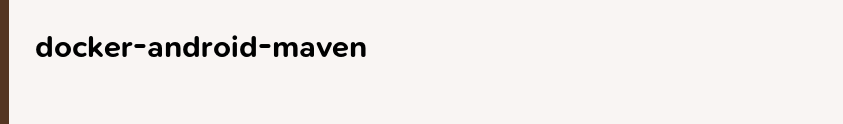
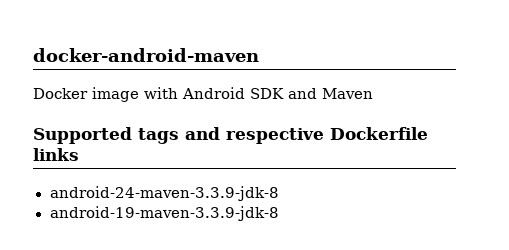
(367, 46) none -> [33,87,373,102] [33,127,428,144] [33,148,79,161] [49,186,279,201] [49,206,279,221] // Docker image with Android SDK and Maven // Supported tags and respective Dockerfile links // android-24-maven-3.3.9-jdk-8 // android-19-maven-3.3.9-jdk-8

